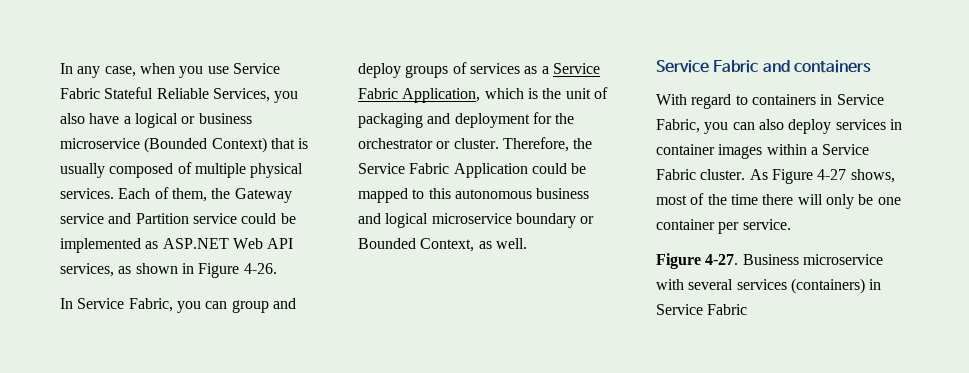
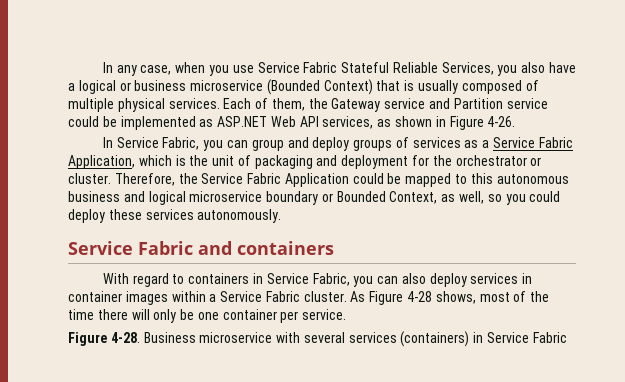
[495,238,527,249] well. -> [459,191,561,205] [68,209,282,223] well, so you could deploy these services autonomously.
[817,169,847,180] 4-27 -> [407,291,433,302] 4-28
[705,254,739,265] 4-27. -> [110,332,140,343] 4-28.

